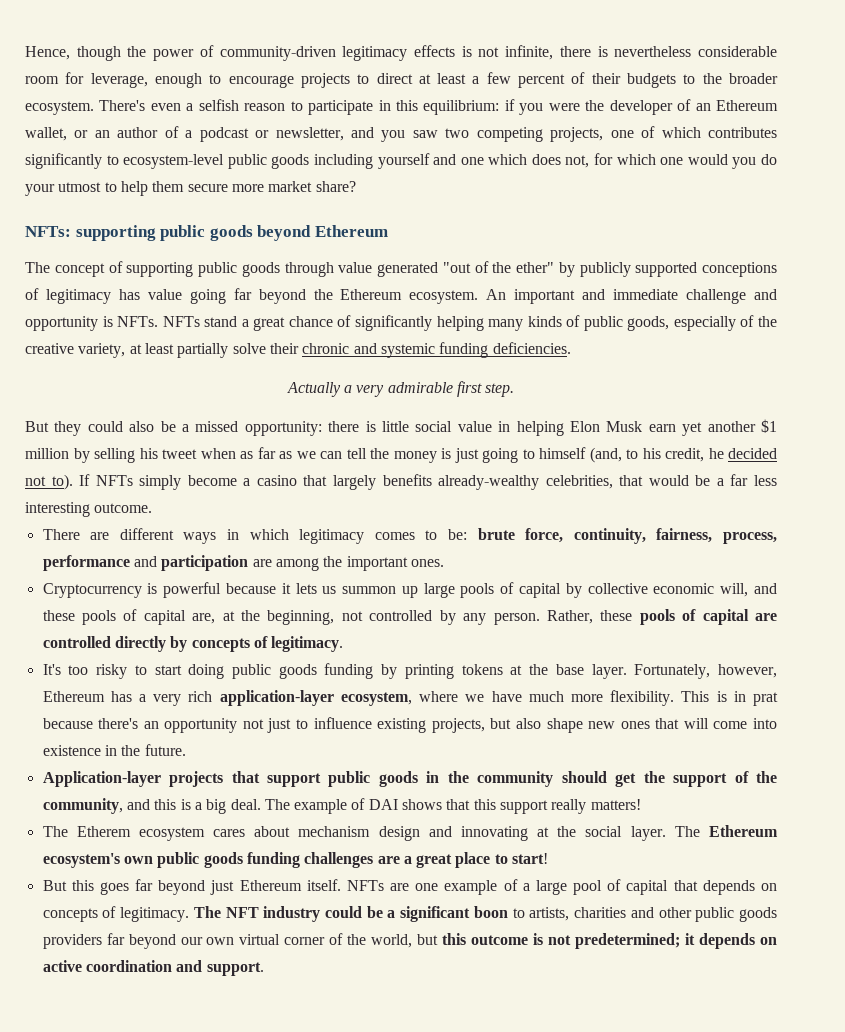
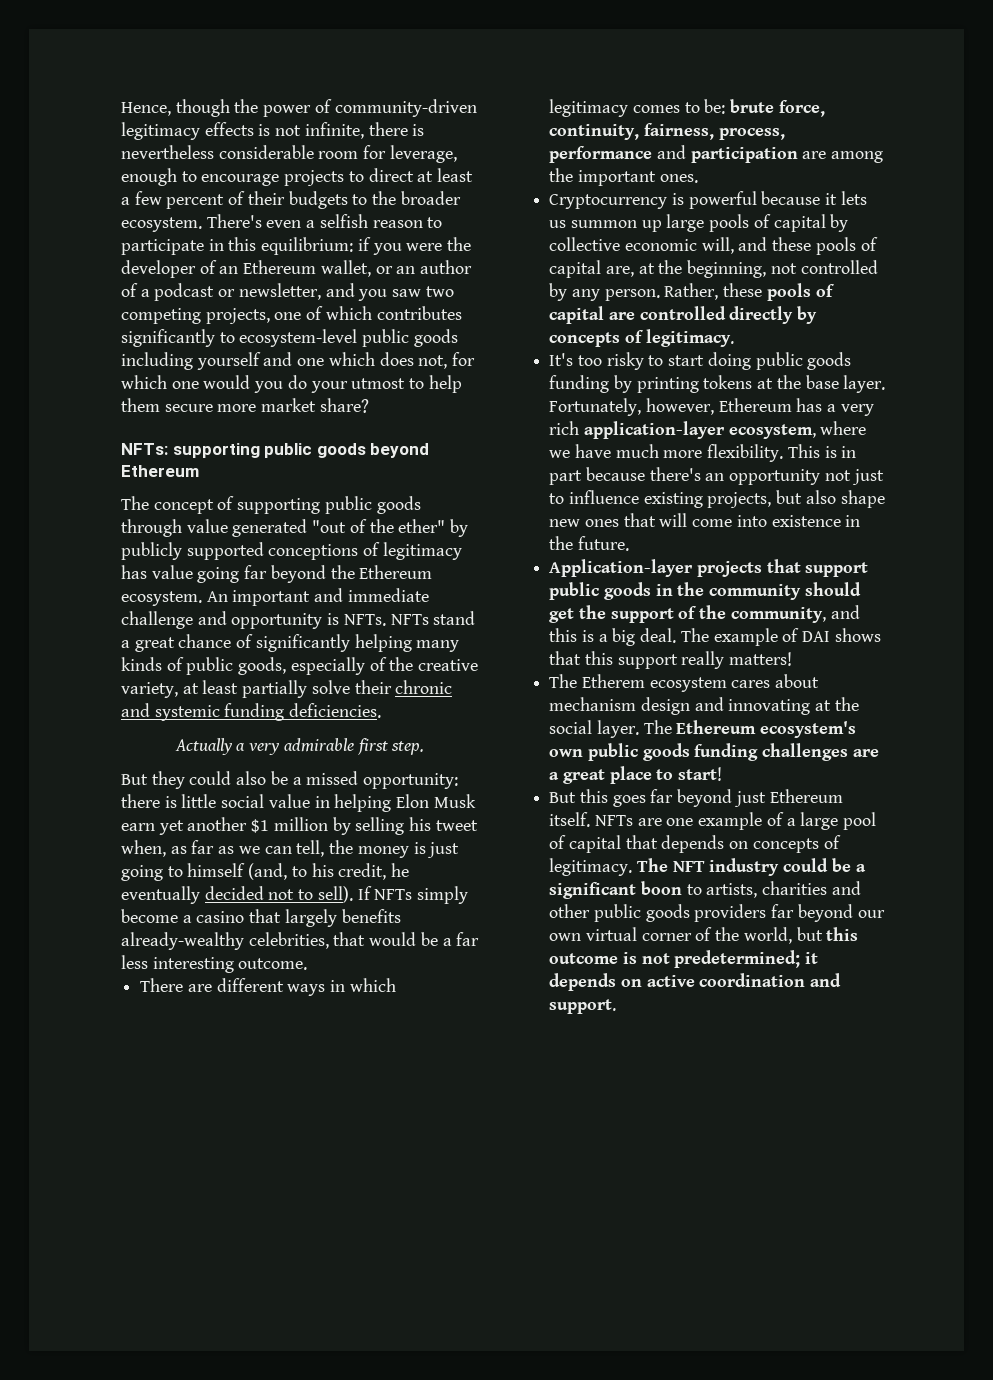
[200,448,236,459] when -> [121,840,166,857] when,
[346,448,367,459] tell -> [296,840,325,857] tell,
(724, 453) none -> [121,886,200,904] eventually
[51,474,73,490] to). -> [298,886,353,903] to sell).
[752,692,778,706] prat -> [549,470,583,485] part

